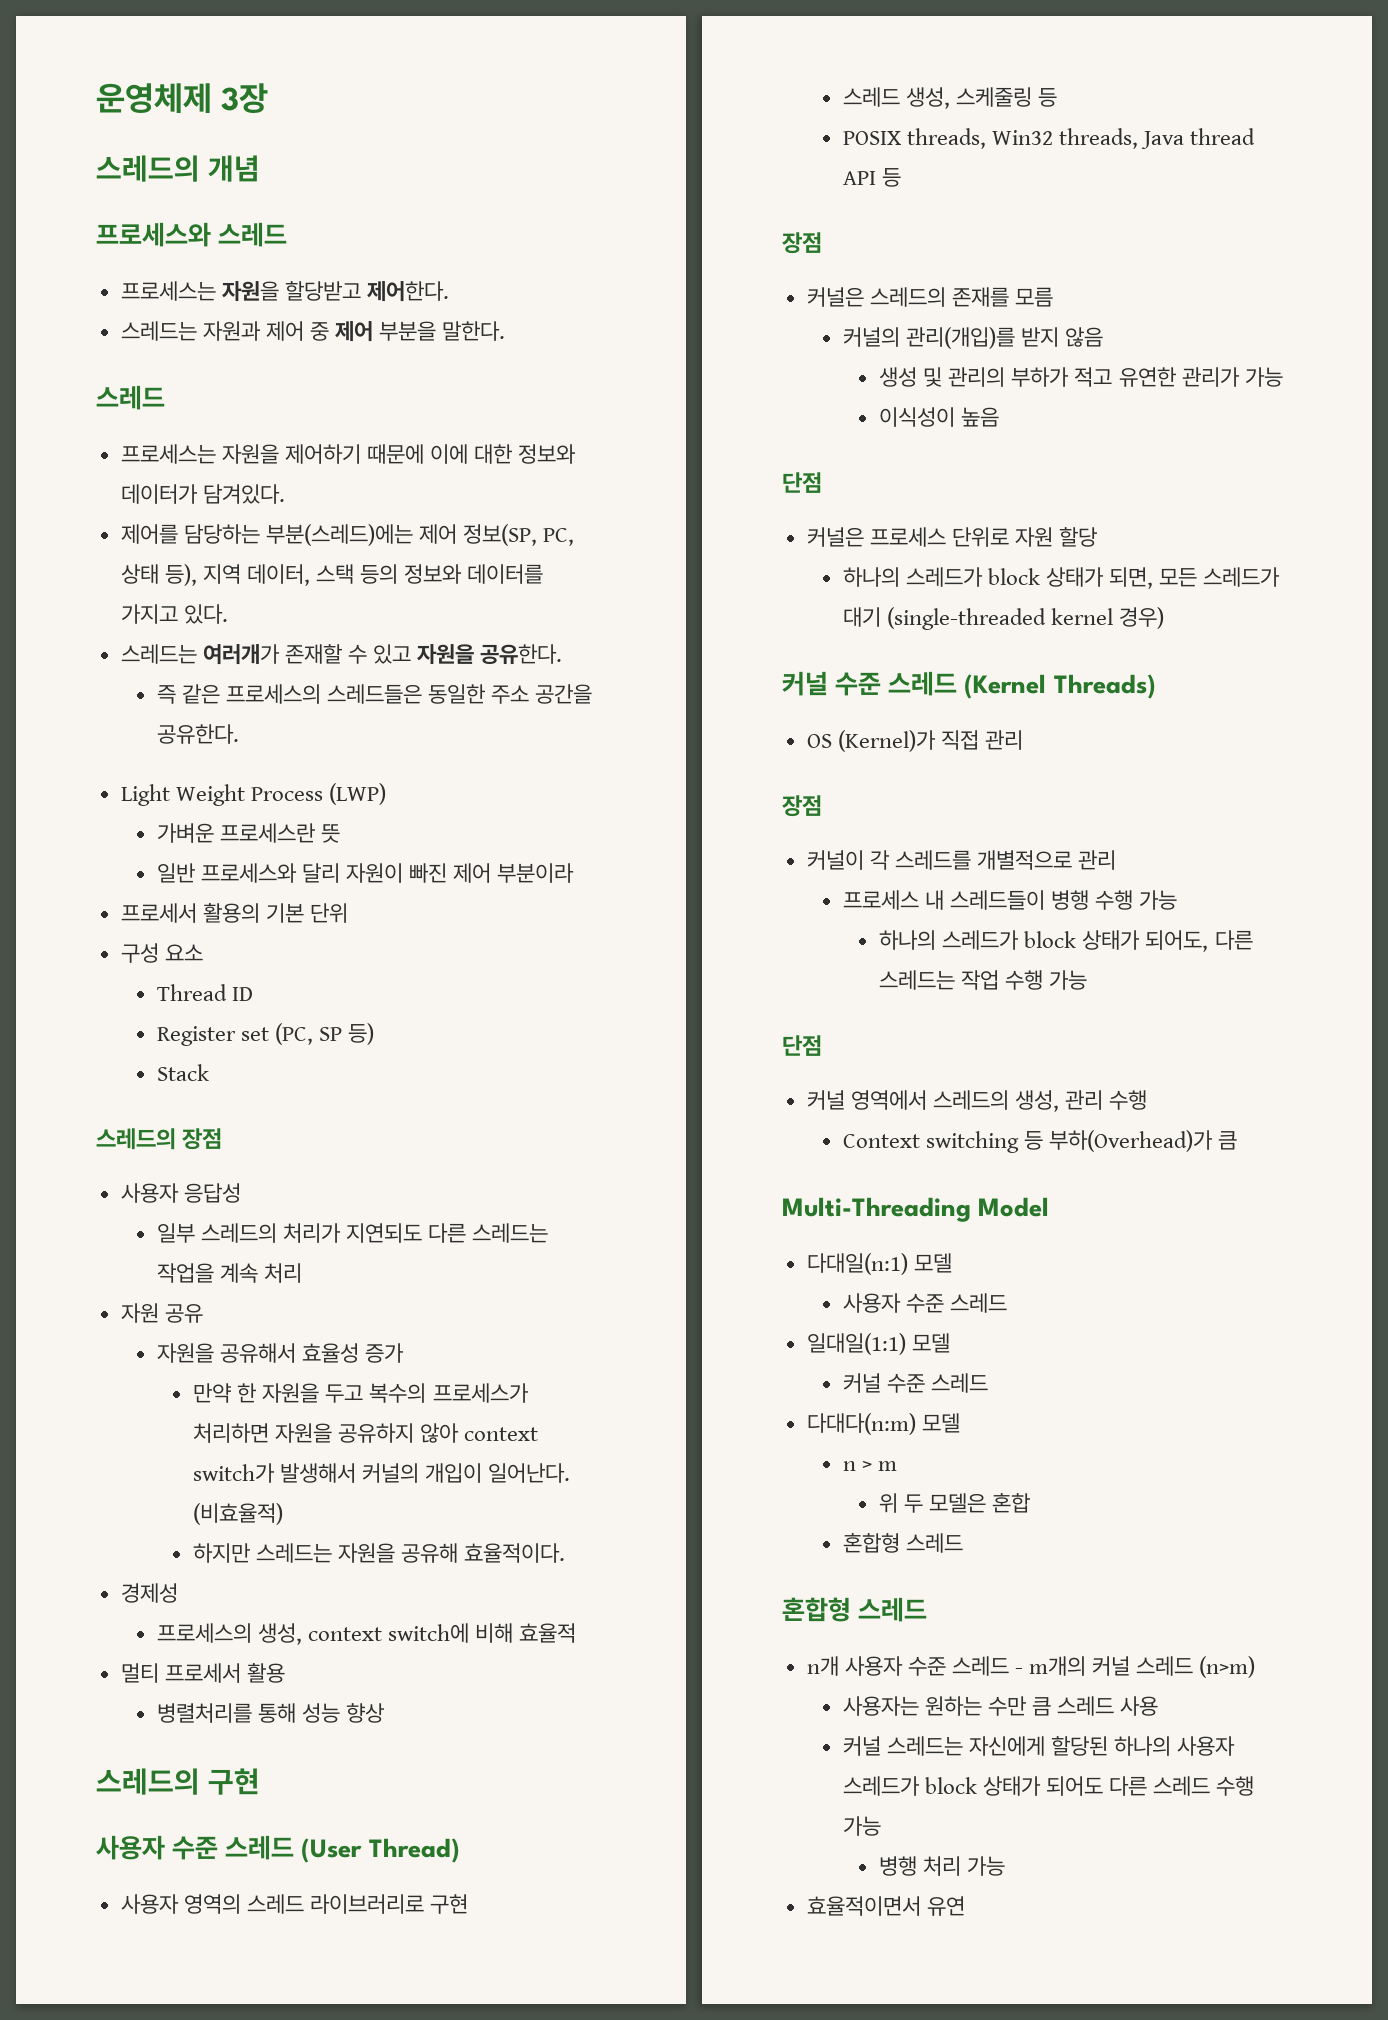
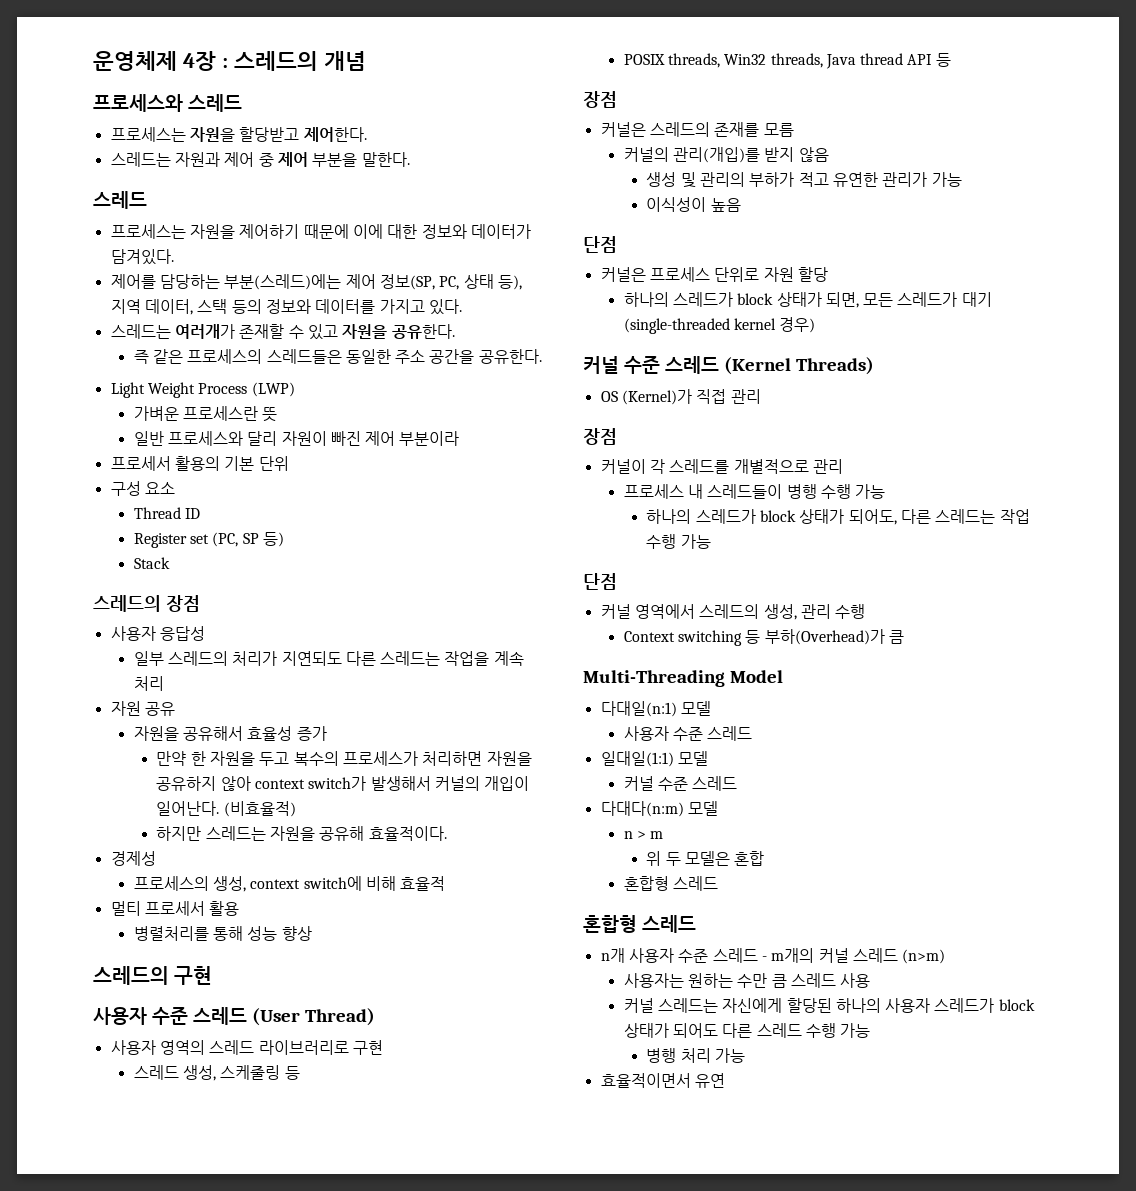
[221,83,269,114] 3장 // -> [182,51,228,71] 4장 :

